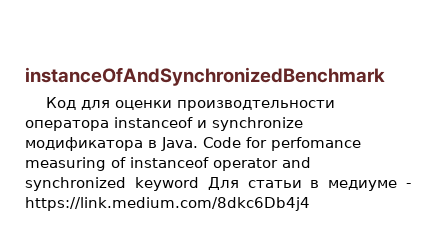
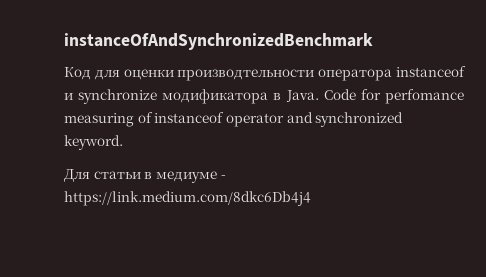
[134,177,199,191] keyword -> [64,135,123,150] keyword. //

